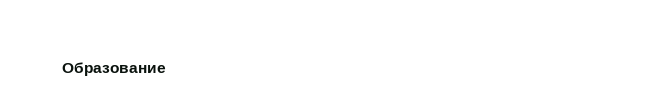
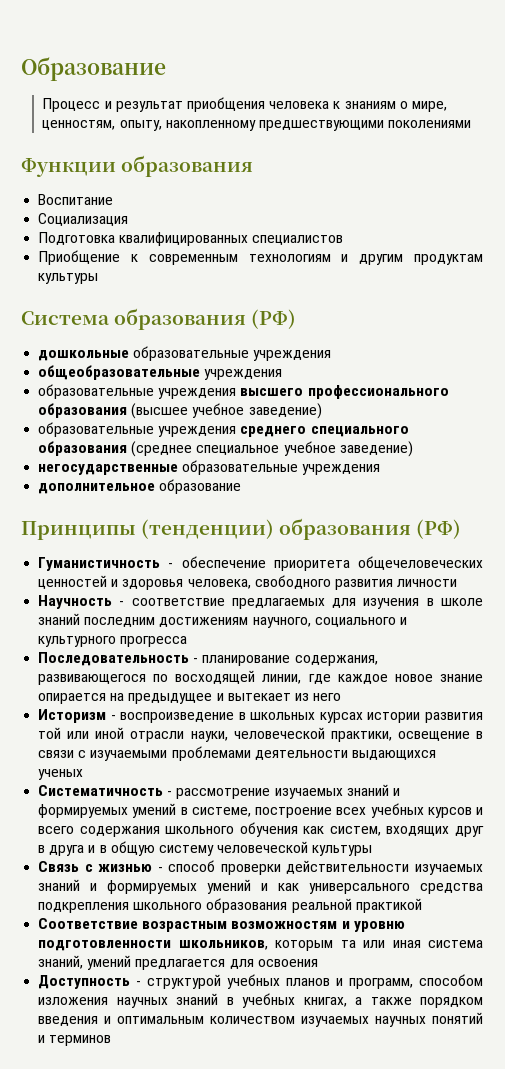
(166, 69) none -> [42,97,447,112] [42,120,472,131] [21,155,254,177] [38,194,114,205] [38,213,129,226] [38,232,344,246] [38,250,483,265] [38,273,99,284] [21,308,297,330] [38,346,332,361] [38,365,283,380] [38,384,449,399] [38,403,322,419] [38,422,409,437] [38,441,413,457] [38,460,381,475] [38,479,242,494] [21,518,462,540] [38,556,483,571] [38,575,458,590] [38,595,483,609] [38,613,407,628] [38,636,188,647] [38,652,378,666] [38,670,483,685] [38,693,342,704] [38,709,483,723] [38,727,483,742] [38,746,436,761] [38,769,84,780] [38,784,400,799] [38,803,483,818] [38,822,484,837] [38,841,373,856] [38,860,483,875] [38,879,483,894] [38,898,422,913] [38,918,405,932] [38,940,484,951] [38,955,318,970] [38,974,483,989] [38,993,483,1008] [38,1012,483,1027] [38,1035,112,1046] // Процесс и результат приобщения человека к знаниям о мире, ценностям, опыту, накопленному предшествующими поколениями // Функции образования // Воспитание // Социализация // Подготовка квалифицированных специалистов // Приобщение к современным технологиям и другим продуктам культуры // Система образования (РФ) // дошкольные образовательные учреждения // общеобразовательные учреждения // образовательные учреждения высшего профессионального образования (высшее учебное заведение) // образовательные учреждения среднего специального образования (среднее специальное учебное заведение) // негосударственные образовательные учреждения // дополнительное образование // Принципы (тенденции) образования (РФ) // Гуманистичность - обеспечение приоритета общечеловеческих ценностей и здоровья человека, свободного развития личности // Научность - соответствие предлагаемых для изучения в школе знаний последним достижениям научного, социального и культурного прогресса // Последовательность - планирование содержания, развивающегося по восходящей линии, где каждое новое знание опирается на предыдущее и вытекает из него // Историзм - воспроизведение в школьных курсах истории развития той или иной отрасли науки, человеческой практики, освещение в связи с изучаемыми проблемами деятельности выдающихся ученых // Систематичность - рассмотрение изучаемых знаний и формируемых умений в системе, построение всех учебных курсов и всего содержания школьного обучения как систем, входящих друг в друга и в общую систему человеческой культуры // Связь с жизнью - способ проверки действительности изучаемых знаний и формируемых умений и как универсального средства подкрепления школьного образования реальной практикой // Соответствие возрастным возможностям и уровню подготовленности школьников, которым та или иная система знаний, умений предлагается для освоения // Доступность - структурой учебных планов и программ, способом изложения научных знаний в учебных книгах, а также порядком введения и оптимальным количеством изучаемых научных понятий и терминов

